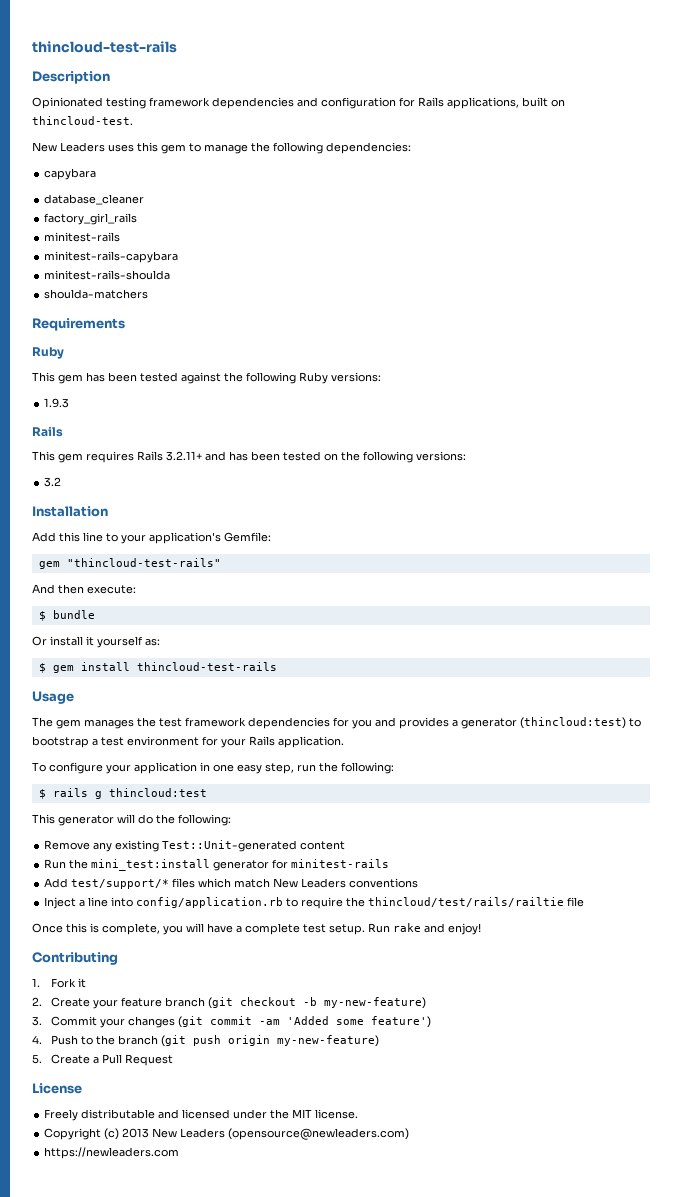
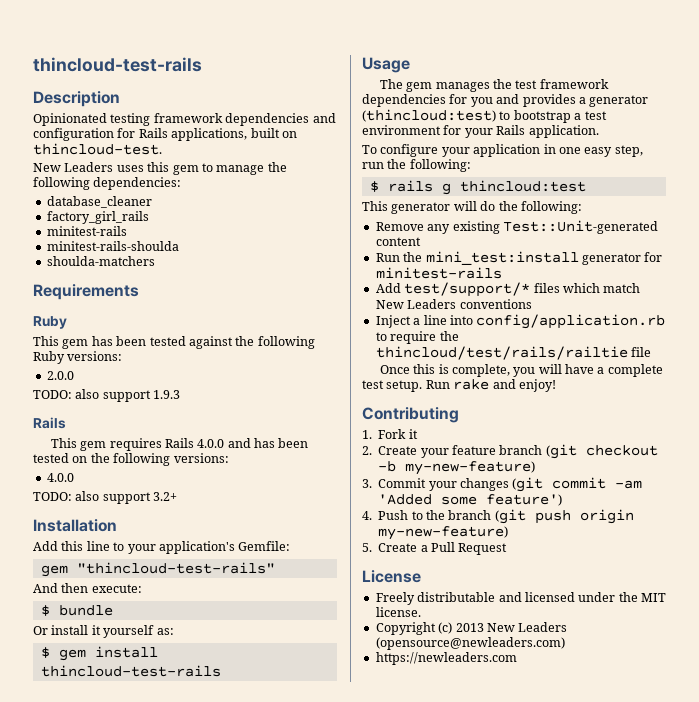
[44,168,97,180] // capybara -> (182, 183) none
[44,251,179,263] // minitest-rails-capybara -> (127, 231) none
(381, 377) none -> [46,371,74,380] [33,389,151,402] 2.0.0 // TODO: also support
[166,451,202,461] 3.2.11+ -> [197,439,225,448] 4.0.0
[44,477,62,487] 3.2 -> [46,473,74,482] [33,491,178,504] 4.0.0 // TODO: also support 3.2+

